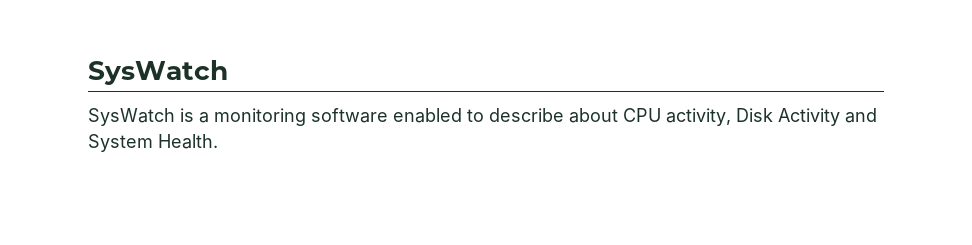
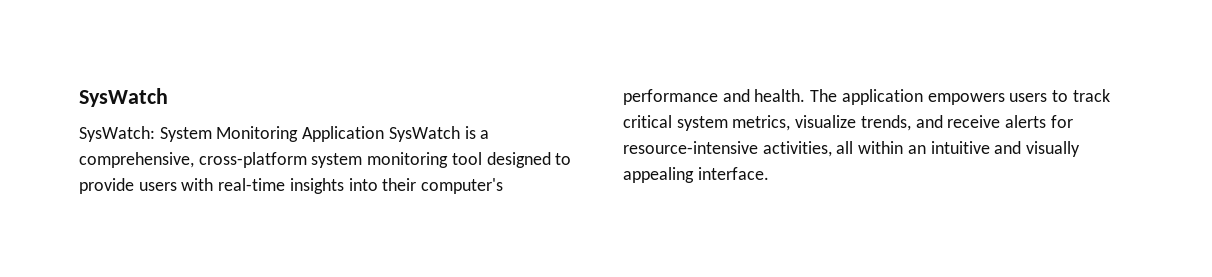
[88,108,877,126] [88,134,218,152] SysWatch is a monitoring software enabled to describe about CPU activity, Disk Activity and System Health. -> [79,126,490,142] [79,152,572,168] [79,178,504,194] [623,89,1110,105] [623,115,1073,131] [623,141,1081,157] [623,167,769,183] SysWatch: System Monitoring Application SysWatch is a comprehensive, cross-platform system monitoring tool designed to provide users with real-time insights into their computer's performance and health. The application empowers users to track critical system metrics, visualize trends, and receive alerts for resource-intensive activities, all within an intuitive and visually appealing interface.

